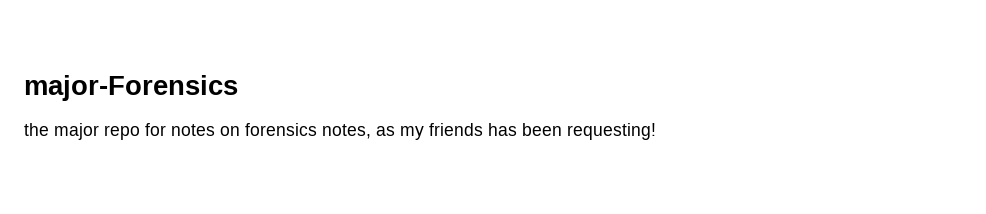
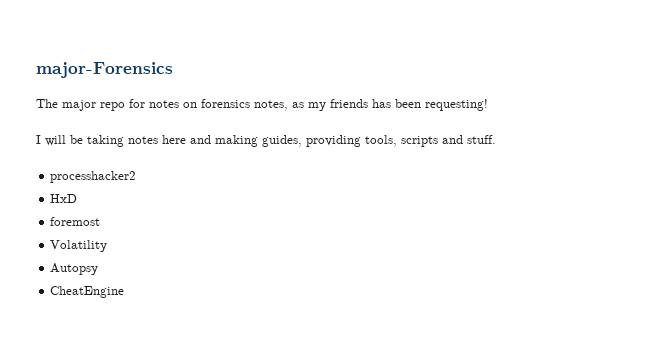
[24,123,49,136] the -> [36,99,58,108] The
(656, 131) none -> [36,135,496,147] [50,171,137,183] [50,194,78,203] [50,217,101,226] [50,240,108,252] [50,263,99,275] [50,286,125,298] // I will be taking notes here and making guides, providing tools, scripts and stuff. // processhacker2 // HxD // foremost // Volatility // Autopsy // CheatEngine

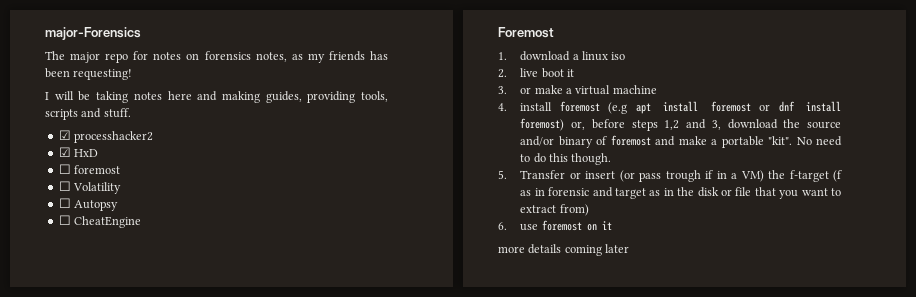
(496, 139) none -> [58,130,71,140] ☑
(137, 177) none -> [58,147,71,157] ☑
(78, 198) none -> [58,164,71,174] ☐
(101, 221) none -> [58,181,71,191] ☐
(108, 246) none -> [58,198,71,208] ☐
(99, 269) none -> [58,215,71,225] ☐
(125, 292) none -> [498,27,554,38] [498,51,626,61] [498,68,575,78] [498,85,657,95] [498,101,841,114] [520,118,841,131] [520,135,842,148] [520,153,612,165] [498,170,842,182] [520,187,841,199] [520,204,589,216] [498,220,612,231] [498,244,630,256] // Foremost // 1. download a linux iso // 2. live boot it // 3. or make a virtual machine // 4. install foremost (e.g apt install foremost or dnf install foremost) or, before steps 1,2 and 3, download the source and/or binary of foremost and make a portable "kit". No need to do this though. // 5. Transfer or insert (or pass trough if in a VM) the f-target (f as in forensic and target as in the disk or file that you want to extract from) // 6. use foremost on it // more details coming later

